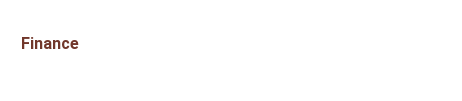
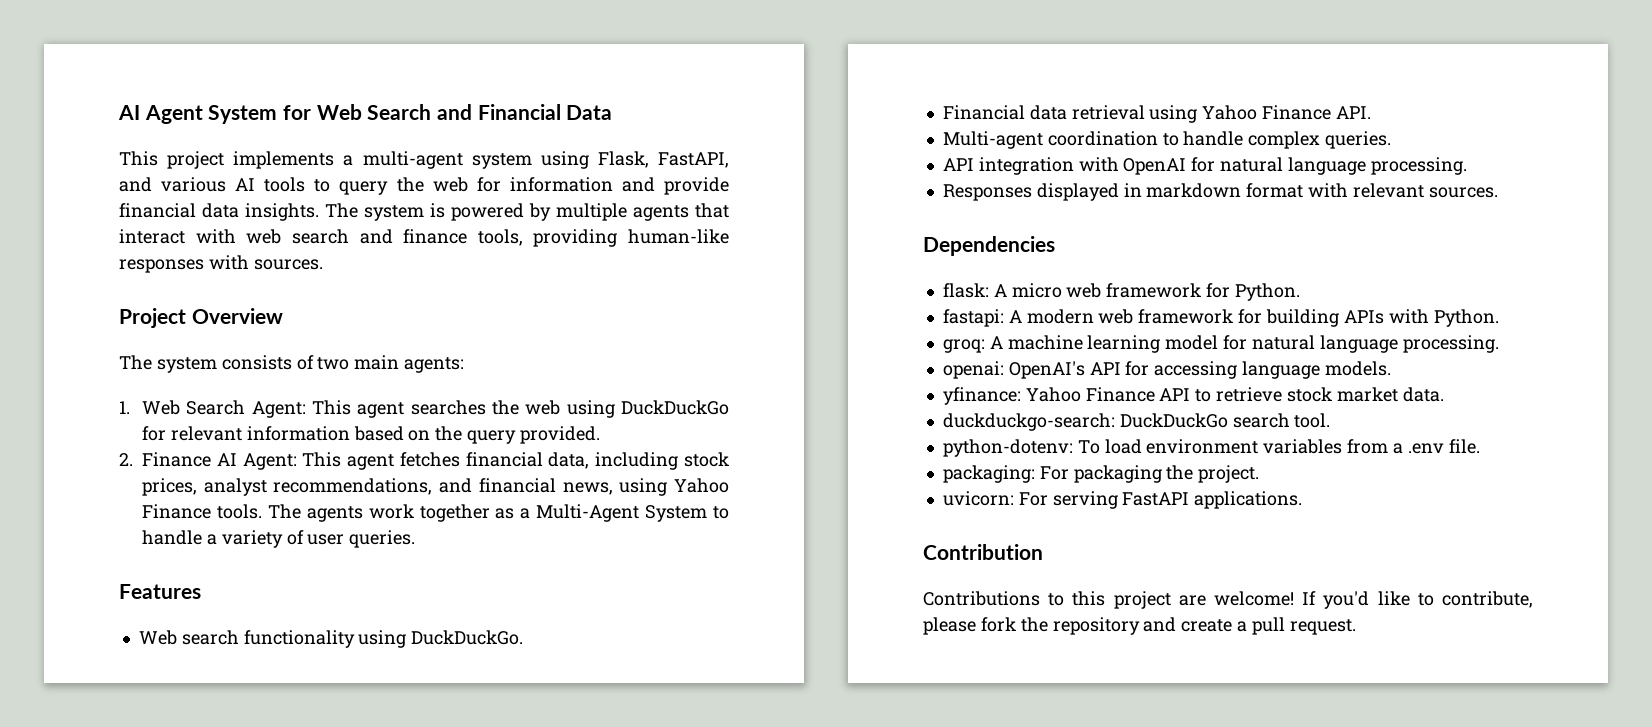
[21,37,79,49] Finance -> [118,104,613,124] [119,151,729,169] [119,177,729,195] [119,203,729,221] [119,229,729,247] [119,255,323,273] [119,308,283,328] [119,355,465,373] [119,400,730,418] [141,426,600,444] [119,452,729,470] [142,478,729,496] [142,504,729,522] [142,530,416,548] [119,584,201,599] [138,630,524,648] [942,105,1371,123] [942,131,1392,149] [942,157,1467,175] [942,183,1498,201] [923,236,1055,256] [942,283,1300,301] [942,309,1499,327] [942,335,1499,353] [942,361,1391,379] [942,387,1444,405] [942,413,1331,431] [942,439,1480,457] [942,465,1260,483] [942,491,1303,509] [923,544,1043,560] [923,591,1533,609] [923,617,1356,635] AI Agent System for Web Search and Financial Data // This project implements a multi-agent system using Flask, FastAPI, and various AI tools to query the web for information and provide financial data insights. The system is powered by multiple agents that interact with web search and finance tools, providing human-like responses with sources. // Project Overview // The system consists of two main agents: // 1. Web Search Agent: This agent searches the web using DuckDuckGo for relevant information based on the query provided. // 2. Finance AI Agent: This agent fetches financial data, including stock prices, analyst recommendations, and financial news, using Yahoo Finance tools. The agents work together as a Multi-Agent System to handle a variety of user queries. // Features // Web search functionality using DuckDuckGo. // Financial data retrieval using Yahoo Finance API. // Multi-agent coordination to handle complex queries. // API integration with OpenAI for natural language processing. // Responses displayed in markdown format with relevant sources. // Dependencies // flask: A micro web framework for Python. // fastapi: A modern web framework for building APIs with Python. // groq: A machine learning model for natural language processing. // openai: OpenAI's API for accessing language models. // yfinance: Yahoo Finance API to retrieve stock market data. // duckduckgo-search: DuckDuckGo search tool. // python-dotenv: To load environment variables from a .env file. // packaging: For packaging the project. // uvicorn: For serving FastAPI applications. // Contribution // Contributions to this project are welcome! If you'd like to contribute, please fork the repository and create a pull request.

